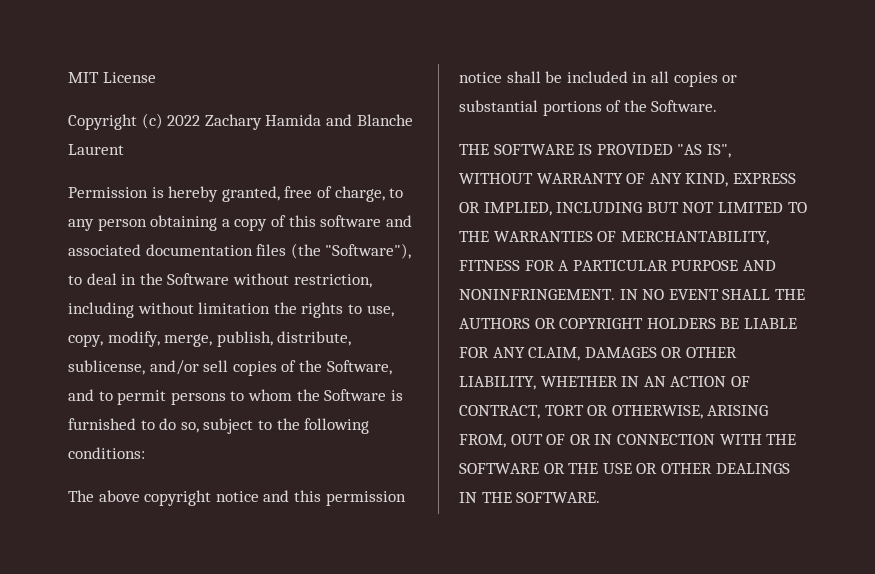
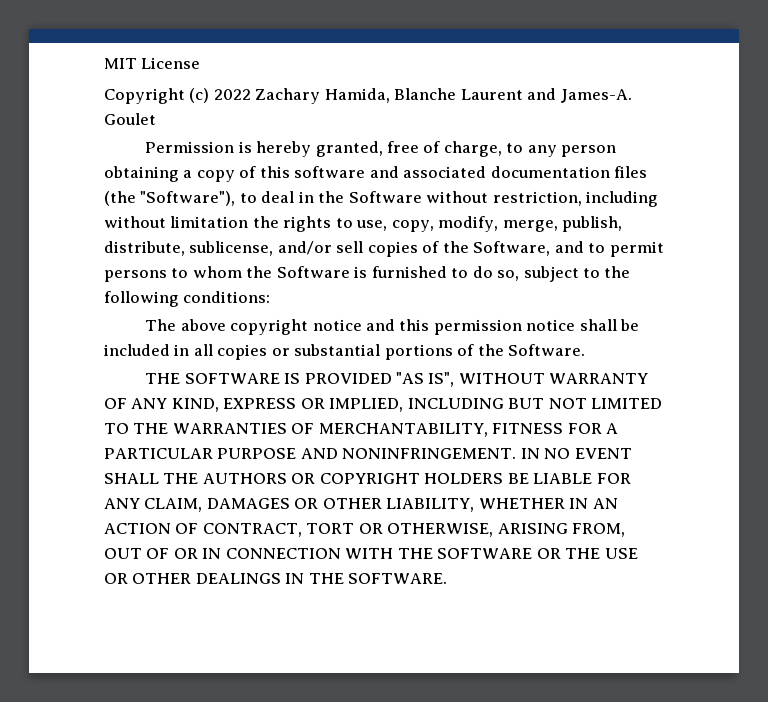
[265,114,352,126] Hamida and -> [324,88,390,103] Hamida,
(124, 149) none -> [527,88,632,103] [104,113,156,125] and James-A. Goulet

